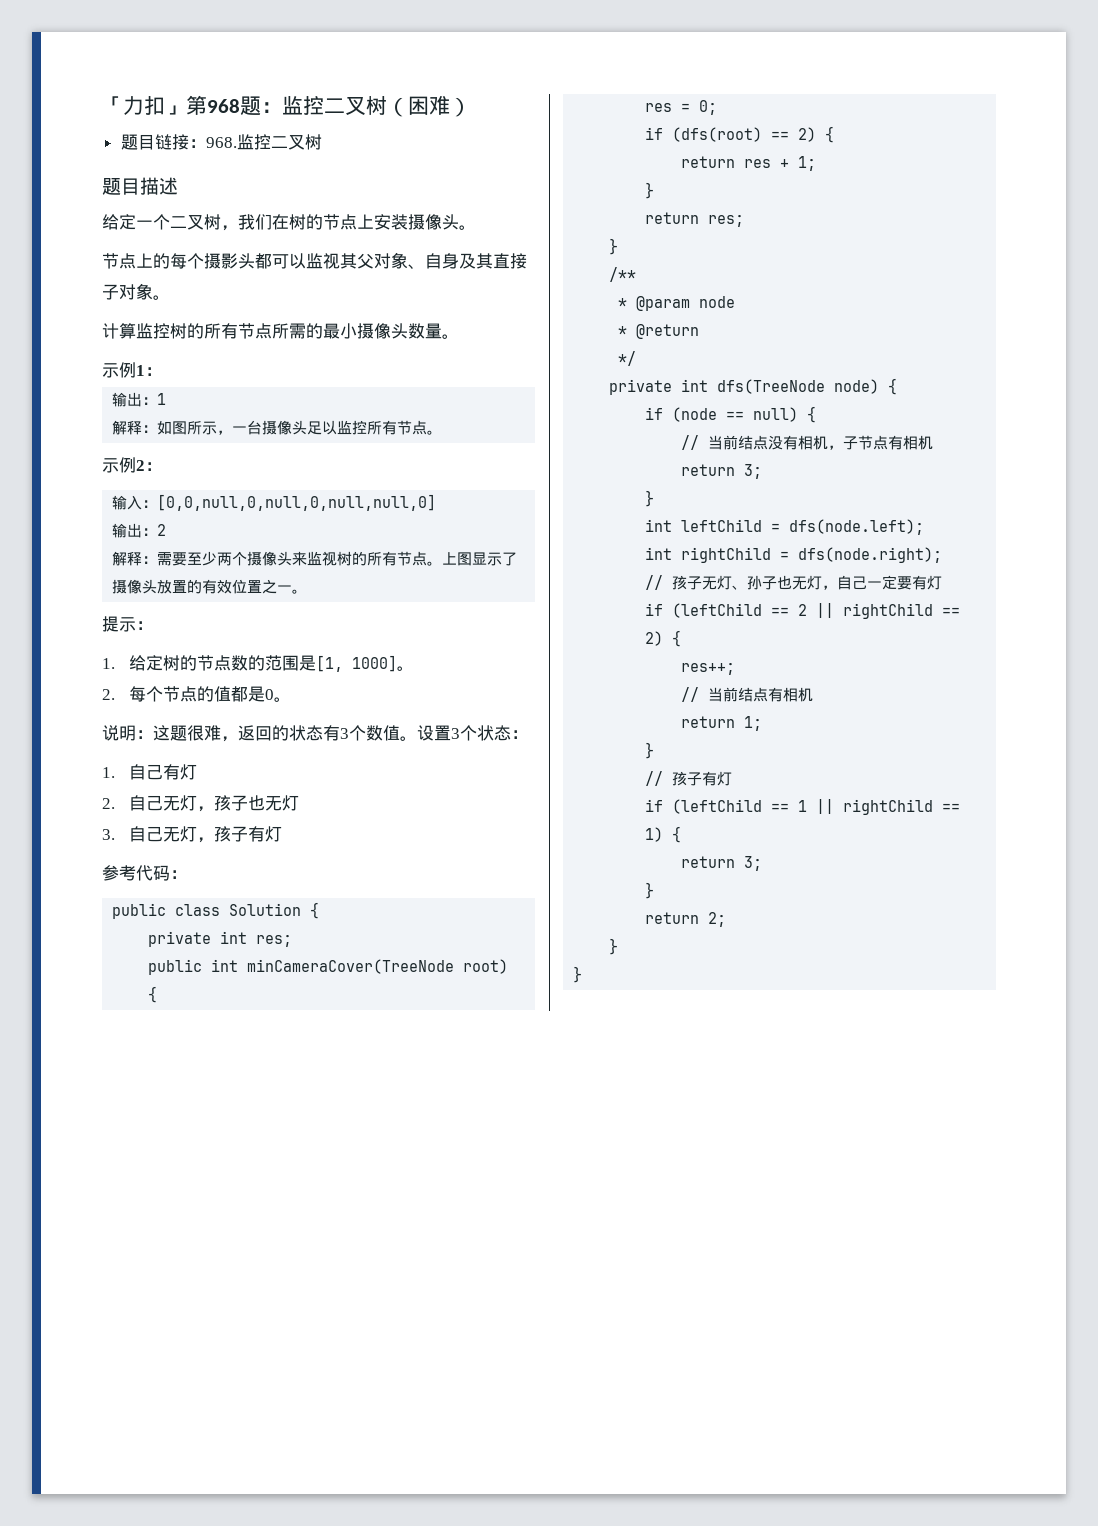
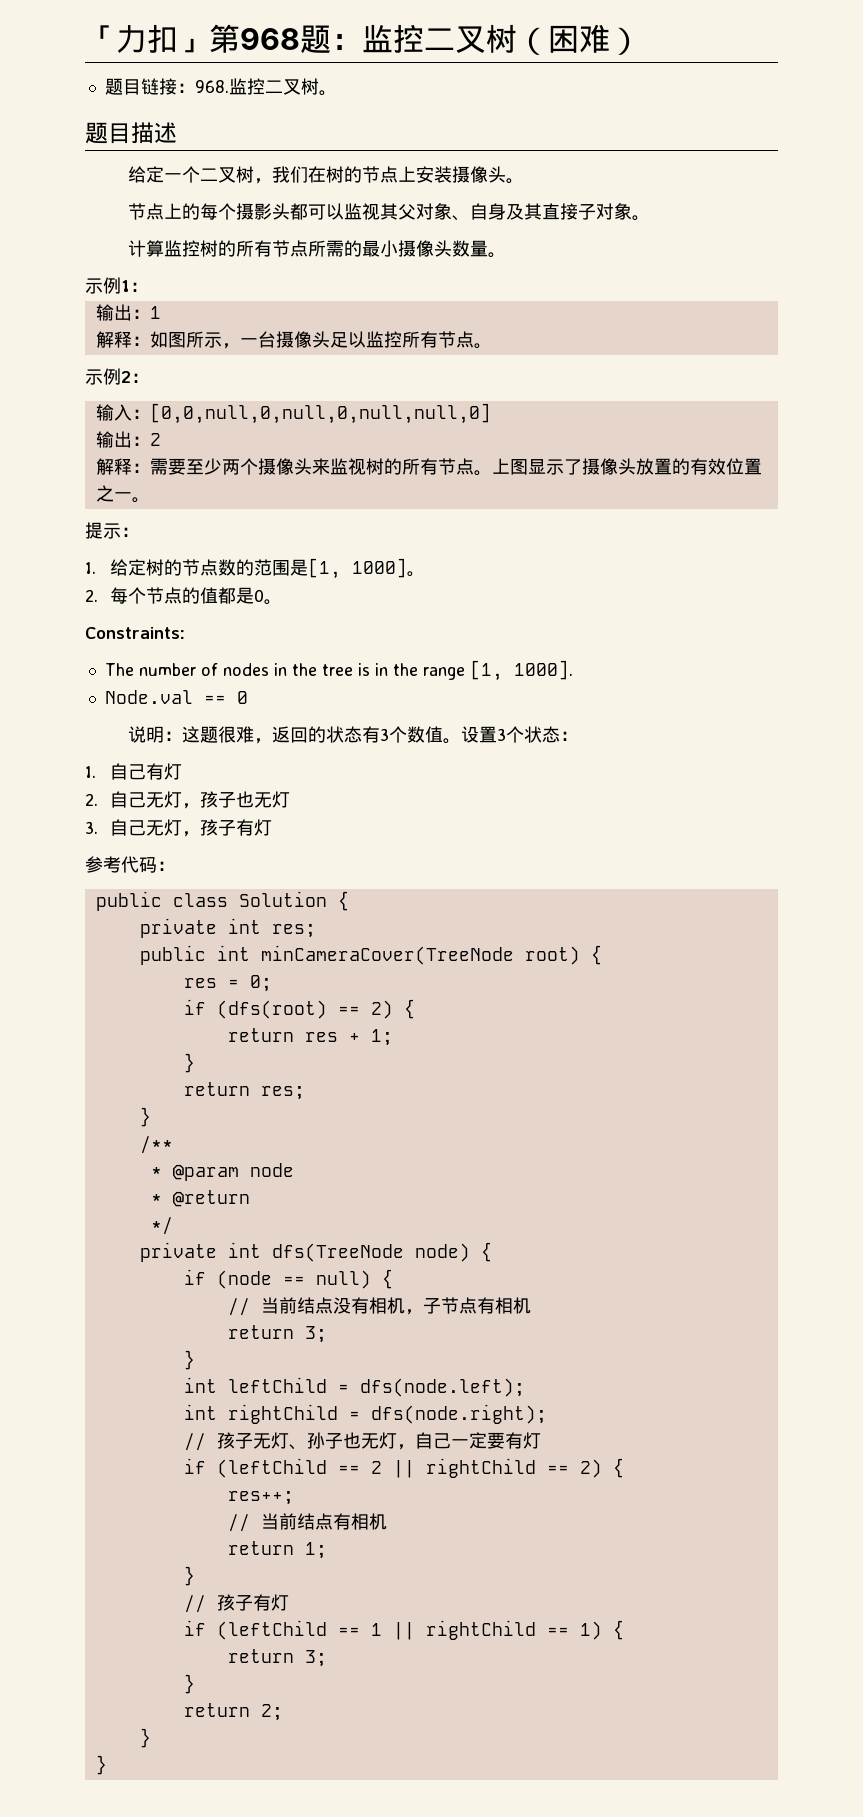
(322, 142) none -> [318,90,337,96] 。
(292, 699) none -> [85,627,185,639] [104,660,573,681] [104,690,248,704] // Constraints: // The number of nodes in the tree is in the range [1, 1000]. // Node.val == 0

